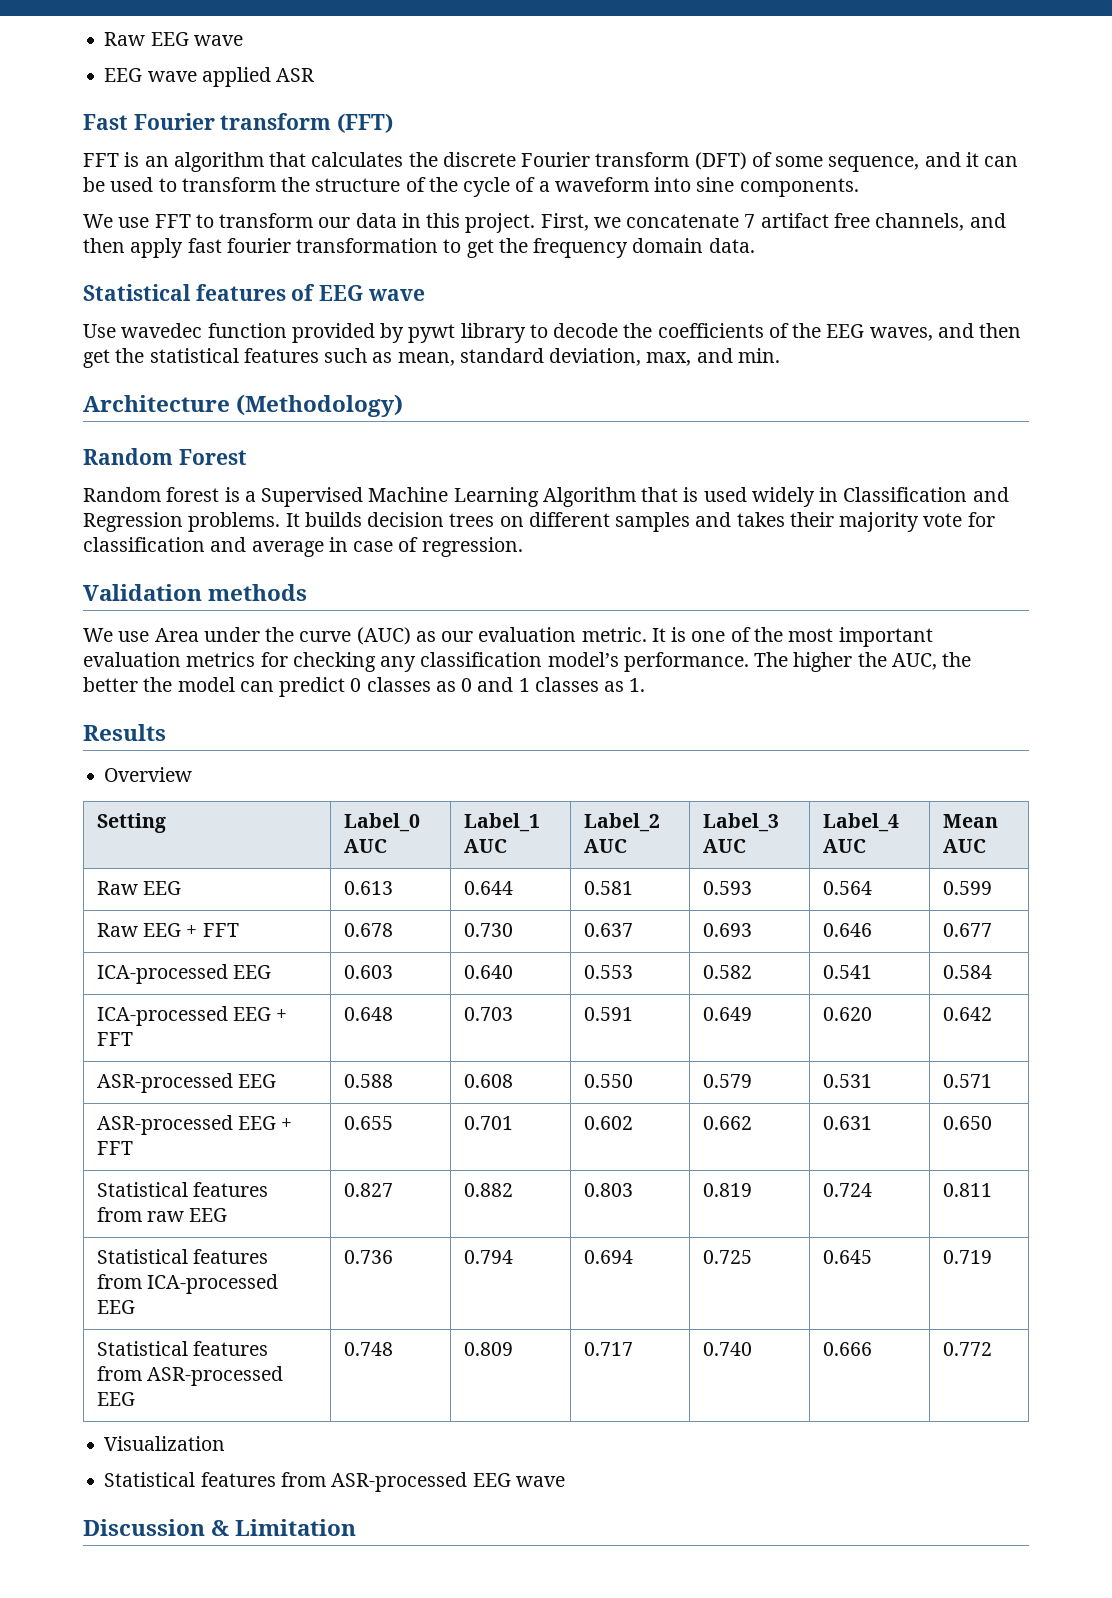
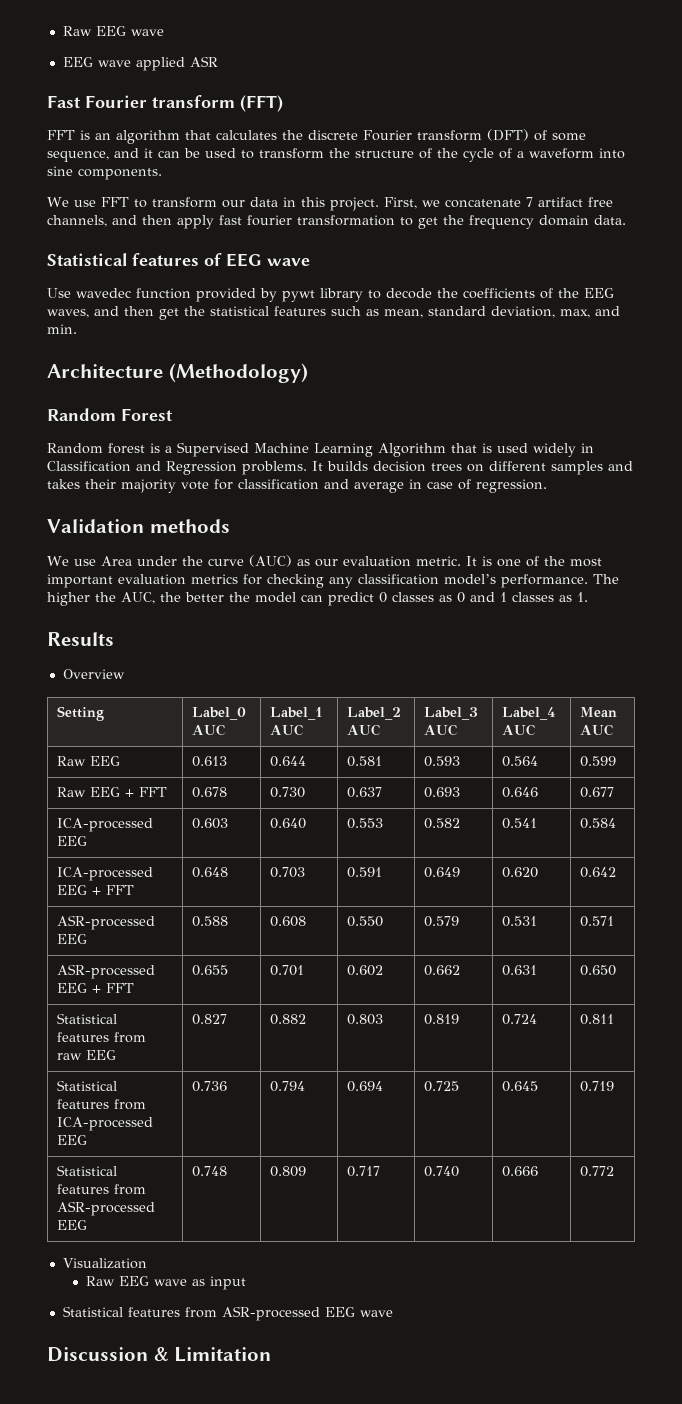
(226, 1443) none -> [86,1276,247,1290] // Raw EEG wave as input

